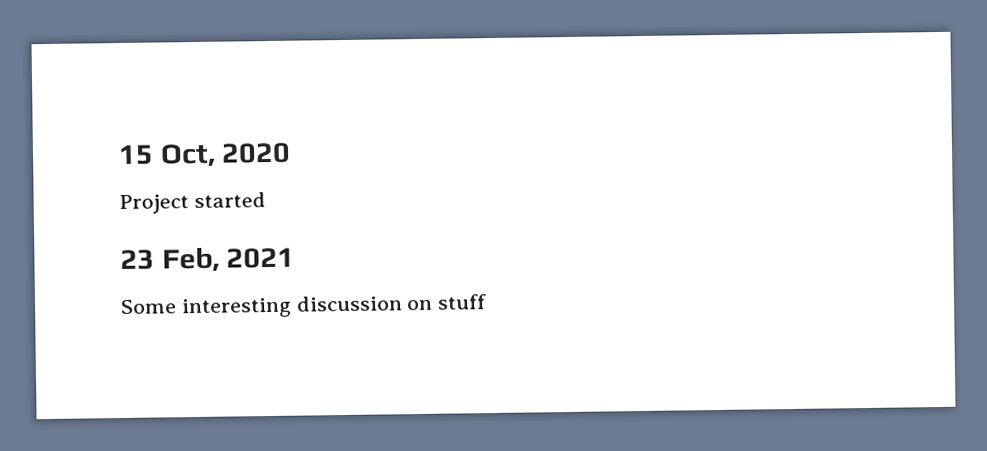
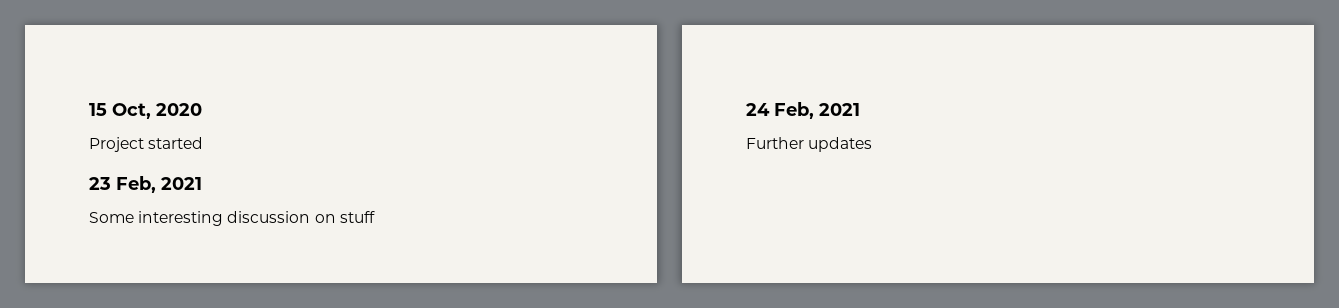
(488, 302) none -> [746,102,860,119] [746,137,873,152] // 24 Feb, 2021 // Further updates

